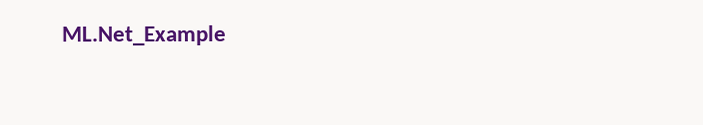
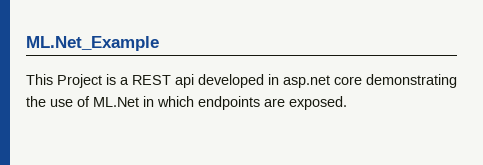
(226, 35) none -> [26,74,457,88] [26,96,347,110] // This Project is a REST api developed in asp.net core demonstrating the use of ML.Net in which endpoints are exposed.

